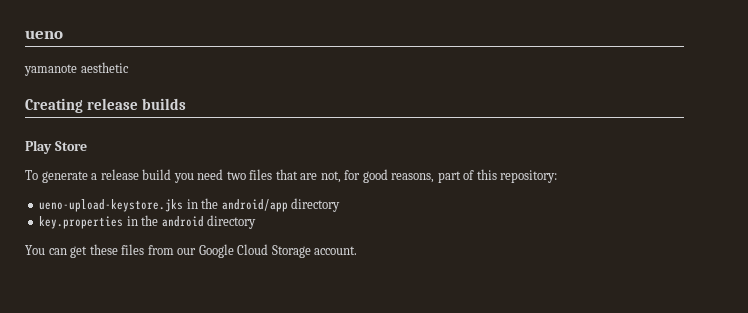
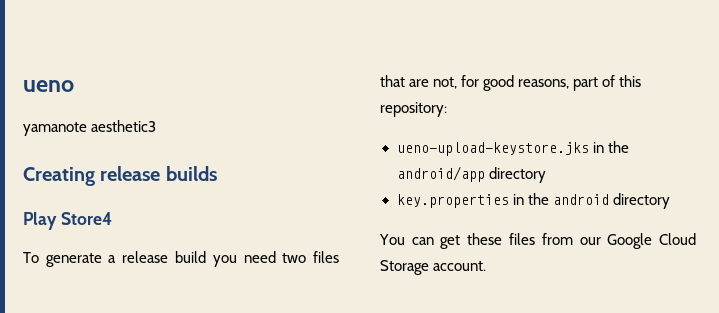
[80,62,129,73] aesthetic -> [91,120,157,132] aesthetic3
[54,141,87,151] Store -> [60,212,112,225] Store4

